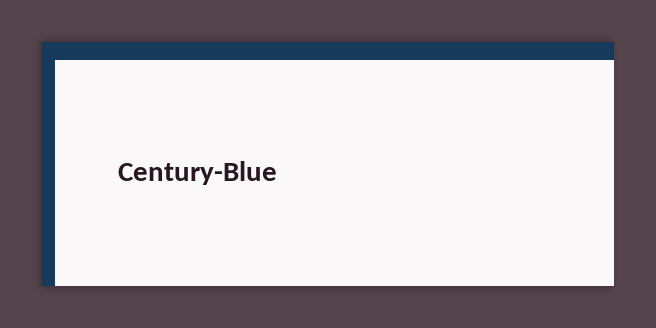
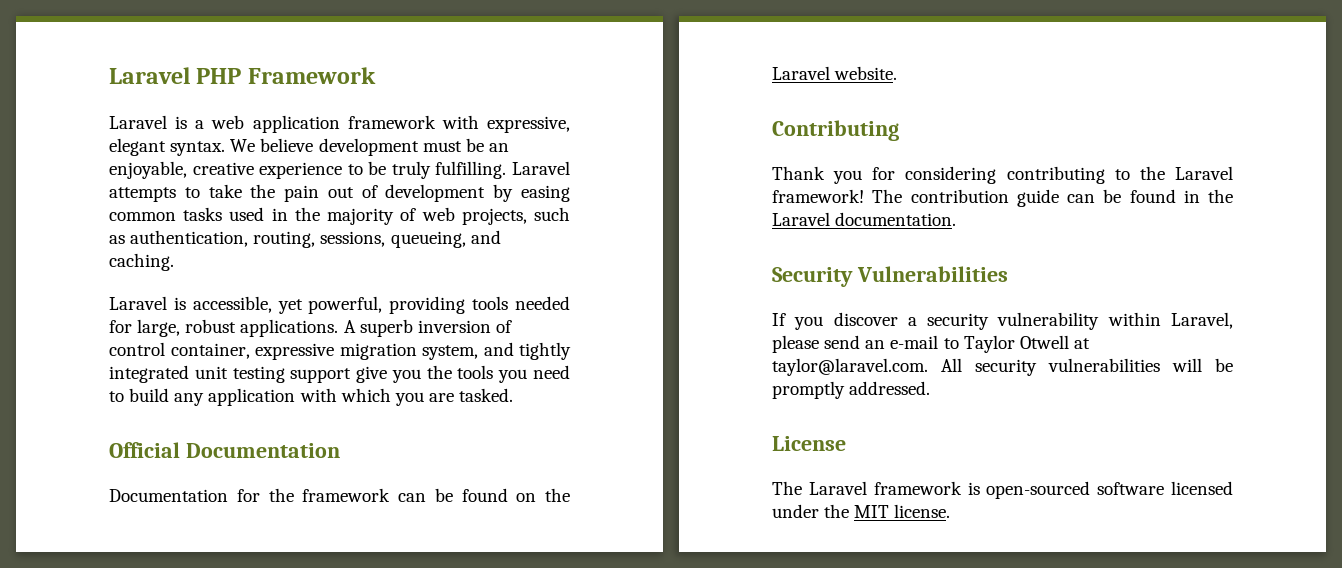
[118,161,277,185] Century-Blue -> [109,67,376,84] [109,115,570,133] [109,138,509,156] [109,161,570,179] [109,184,570,202] [109,207,570,225] [109,230,501,248] [109,253,174,271] [109,296,571,314] [109,319,512,337] [109,342,571,360] [109,365,570,383] [109,388,514,406] [109,442,340,458] [109,488,570,502] [772,66,898,80] [772,120,899,141] [772,166,1233,184] [772,189,1233,207] [772,212,957,226] [772,266,1008,287] [772,312,1233,330] [772,335,1090,353] [772,358,1233,376] [772,381,931,399] [772,436,846,451] [772,481,1233,499] [772,504,951,518] Laravel PHP Framework // Laravel is a web application framework with expressive, elegant syntax. We believe development must be an enjoyable, creative experience to be truly fulfilling. Laravel attempts to take the pain out of development by easing common tasks used in the majority of web projects, such as authentication, routing, sessions, queueing, and caching. // Laravel is accessible, yet powerful, providing tools needed for large, robust applications. A superb inversion of control container, expressive migration system, and tightly integrated unit testing support give you the tools you need to build any application with which you are tasked. // Official Documentation // Documentation for the framework can be found on the Laravel website. // Contributing // Thank you for considering contributing to the Laravel framework! The contribution guide can be found in the Laravel documentation. // Security Vulnerabilities // If you discover a security vulnerability within Laravel, please send an e-mail to Taylor Otwell at taylor@laravel.com. All security vulnerabilities will be promptly addressed. // License // The Laravel framework is open-sourced software licensed under the MIT license.

